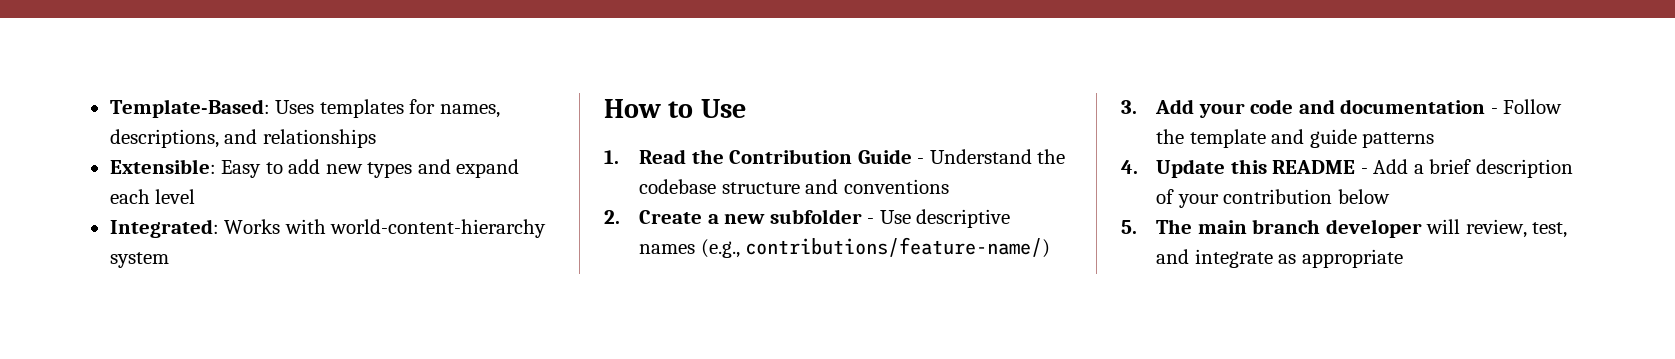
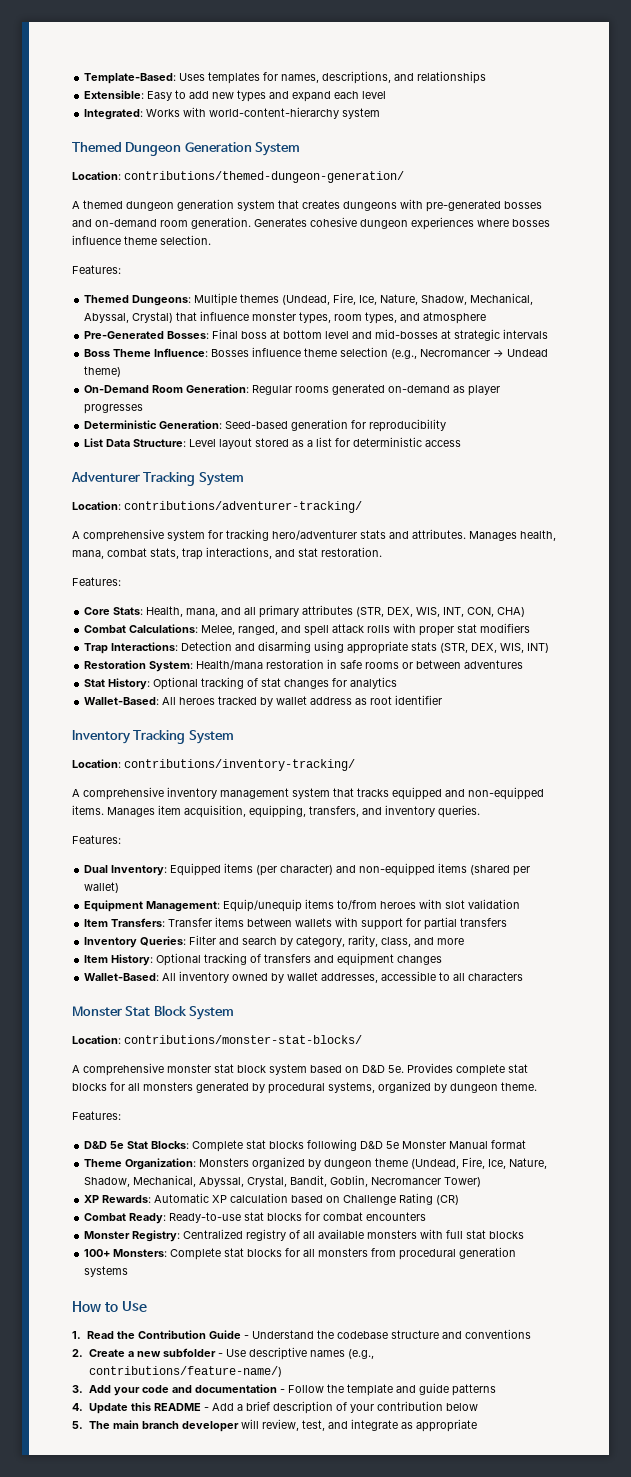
(169, 260) none -> [72,142,301,156] [72,171,404,183] [72,199,542,212] [72,217,550,230] [72,235,211,245] [72,265,121,274] [84,293,534,306] [84,311,487,324] [84,329,549,341] [84,347,549,359] [84,366,122,377] [84,384,501,396] [84,404,144,414] [84,419,447,432] [84,437,462,449] [71,472,244,486] [72,501,362,513] [72,529,556,542] [72,547,382,560] [72,577,121,586] [84,605,526,618] [84,623,531,636] [84,641,550,654] [84,659,524,672] [84,677,398,690] [84,695,443,707] [72,730,234,744] [72,759,355,771] [72,787,544,800] [72,805,480,818] [72,835,121,844] [84,863,531,876] [84,882,120,893] [84,899,521,912] [84,917,508,930] [84,935,465,948] [84,953,443,966] [84,971,524,983] [72,1005,235,1020] [72,1035,362,1044] [72,1063,528,1076] [72,1081,537,1094] [72,1111,121,1120] [84,1139,527,1152] [84,1157,548,1170] [84,1175,482,1187] [84,1193,460,1205] [84,1212,427,1224] [84,1229,525,1242] [84,1247,517,1260] [84,1266,129,1277] // Themed Dungeon Generation System // Location: contributions/themed-dungeon-generation/ // A themed dungeon generation system that creates dungeons with pre-generated bosses and on-demand room generation. Generates cohesive dungeon experiences where bosses influence theme selection. // Features: // Themed Dungeons: Multiple themes (Undead, Fire, Ice, Nature, Shadow, Mechanical, Abyssal, Crystal) that influence monster types, room types, and atmosphere // Pre-Generated Bosses: Final boss at bottom level and mid-bosses at strategic intervals // Boss Theme Influence: Bosses influence theme selection (e.g., Necromancer → Undead theme) // On-Demand Room Generation: Regular rooms generated on-demand as player progresses // Deterministic Generation: Seed-based generation for reproducibility // List Data Structure: Level layout stored as a list for deterministic access // Adventurer Tracking System // Location: contributions/adventurer-tracking/ // A comprehensive system for tracking hero/adventurer stats and attributes. Manages health, mana, combat stats, trap interactions, and stat restoration. // Features: // Core Stats: Health, mana, and all primary attributes (STR, DEX, WIS, INT, CON, CHA) // Combat Calculations: Melee, ranged, and spell attack rolls with proper stat modifiers // Trap Interactions: Detection and disarming using appropriate stats (STR, DEX, WIS, INT) // Restoration System: Health/mana restoration in safe rooms or between adventures // Stat History: Optional tracking of stat changes for analytics // Wallet-Based: All heroes tracked by wallet address as root identifier // Inventory Tracking System // Location: contributions/inventory-tracking/ // A comprehensive inventory management system that tracks equipped and non-equipped items. Manages item acquisition, equipping, transfers, and inventory queries. // Features: // Dual Inventory: Equipped items (per character) and non-equipped items (shared per wallet) // Equipment Management: Equip/unequip items to/from heroes with slot validation // Item Transfers: Transfer items between wallets with support for partial transfers // Inventory Queries: Filter and search by category, rarity, class, and more // Item History: Optional tracking of transfers and equipment changes // Wallet-Based: All inventory owned by wallet addresses, accessible to all characters // Monster Stat Block System // Location: contributions/monster-stat-blocks/ // A comprehensive monster stat block system based on D&D 5e. Provides complete stat blocks for all monsters generated by procedural systems, organized by dungeon theme. // Features: // D&D 5e Stat Blocks: Complete stat blocks following D&D 5e Monster Manual format // Theme Organization: Monsters organized by dungeon theme (Undead, Fire, Ice, Nature, Shadow, Mechanical, Abyssal, Crystal, Bandit, Goblin, Necromancer Tower) // XP Rewards: Automatic XP calculation based on Challenge Rating (CR) // Combat Ready: Ready-to-use stat blocks for combat encounters // Monster Registry: Centralized registry of all available monsters with full stat blocks // 100+ Monsters: Complete stat blocks for all monsters from procedural generation systems

